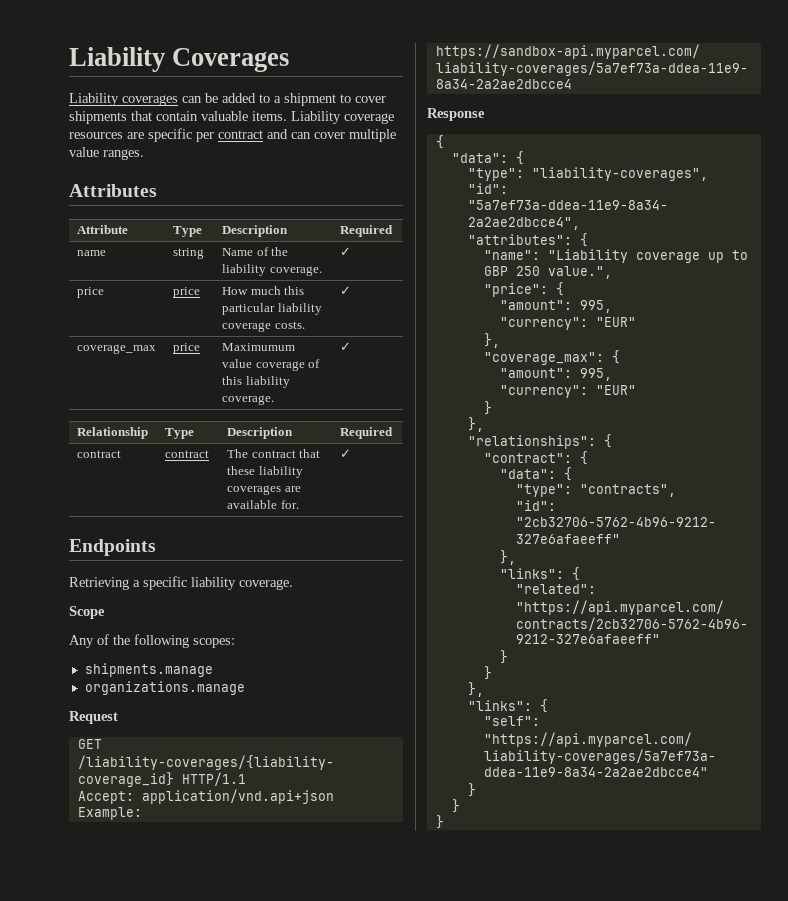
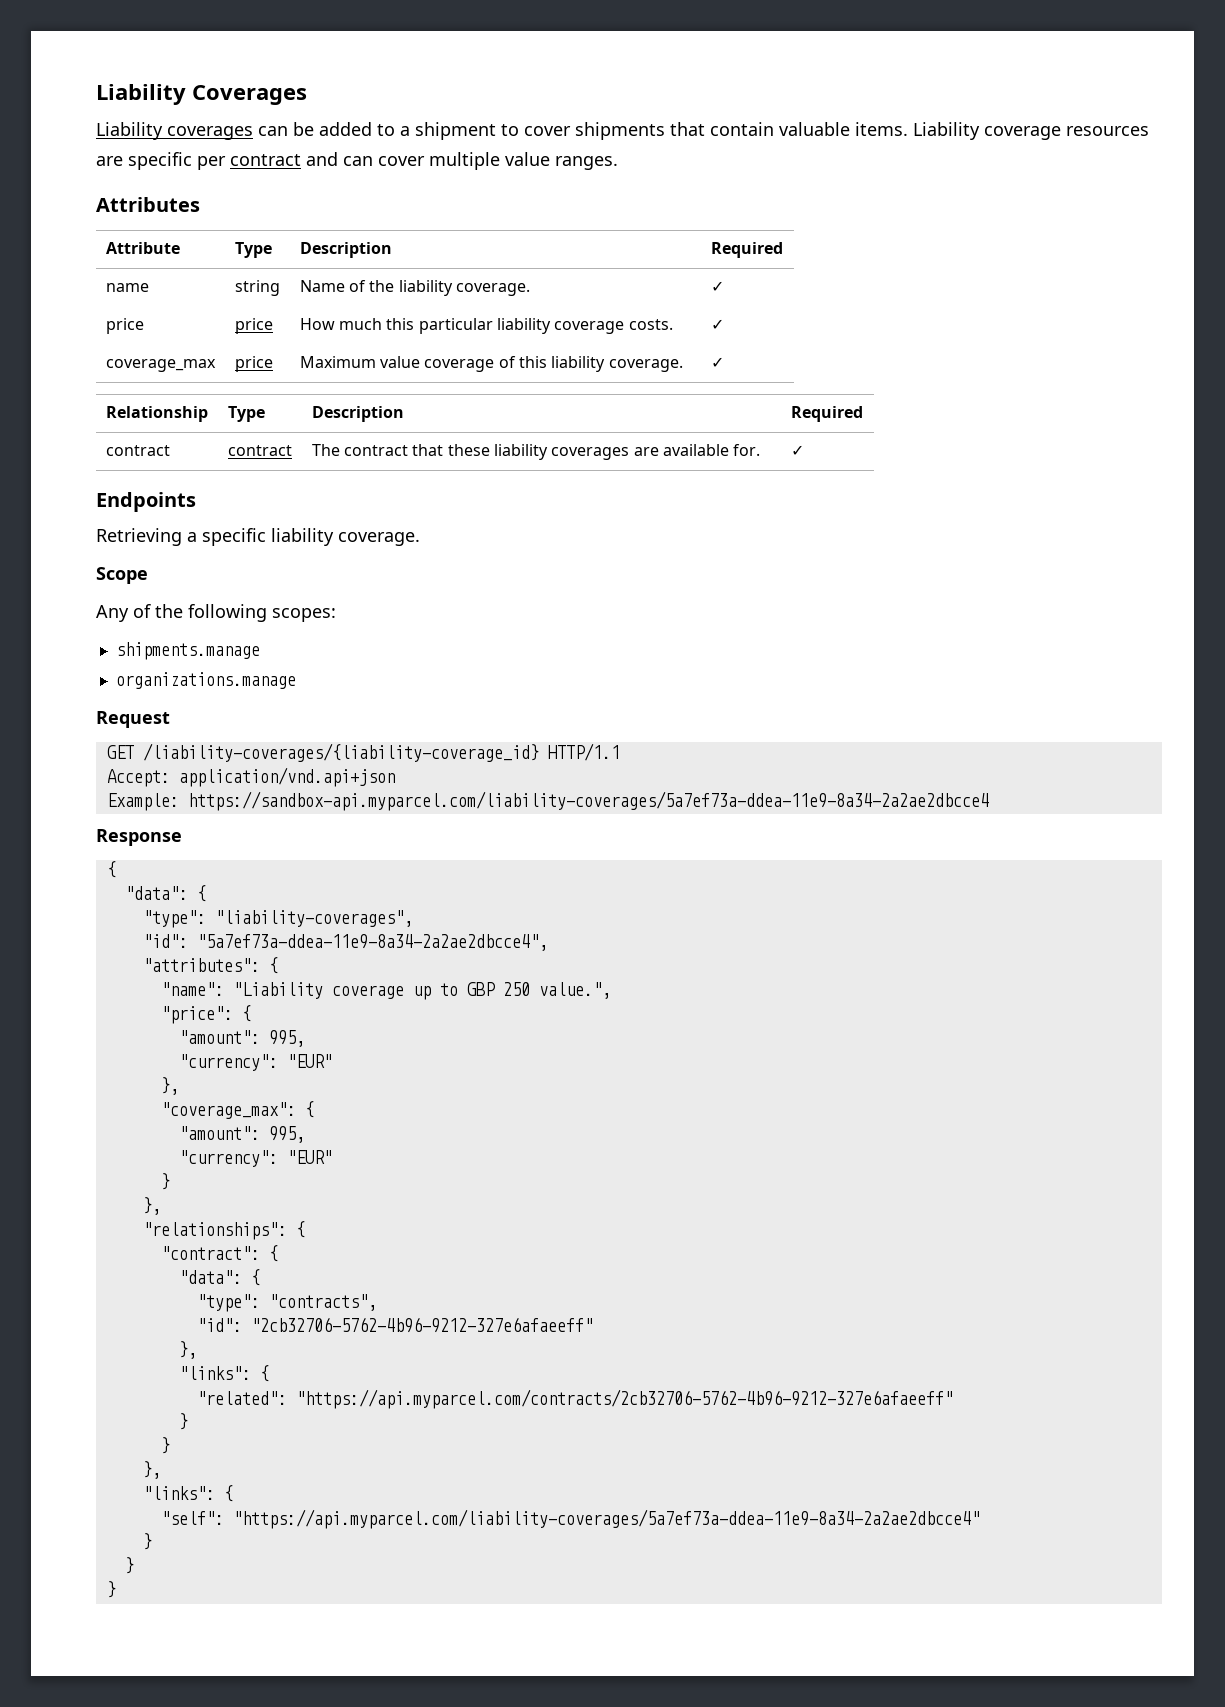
[222,343,296,351] Maximumum -> [299,356,376,368] Maximum

